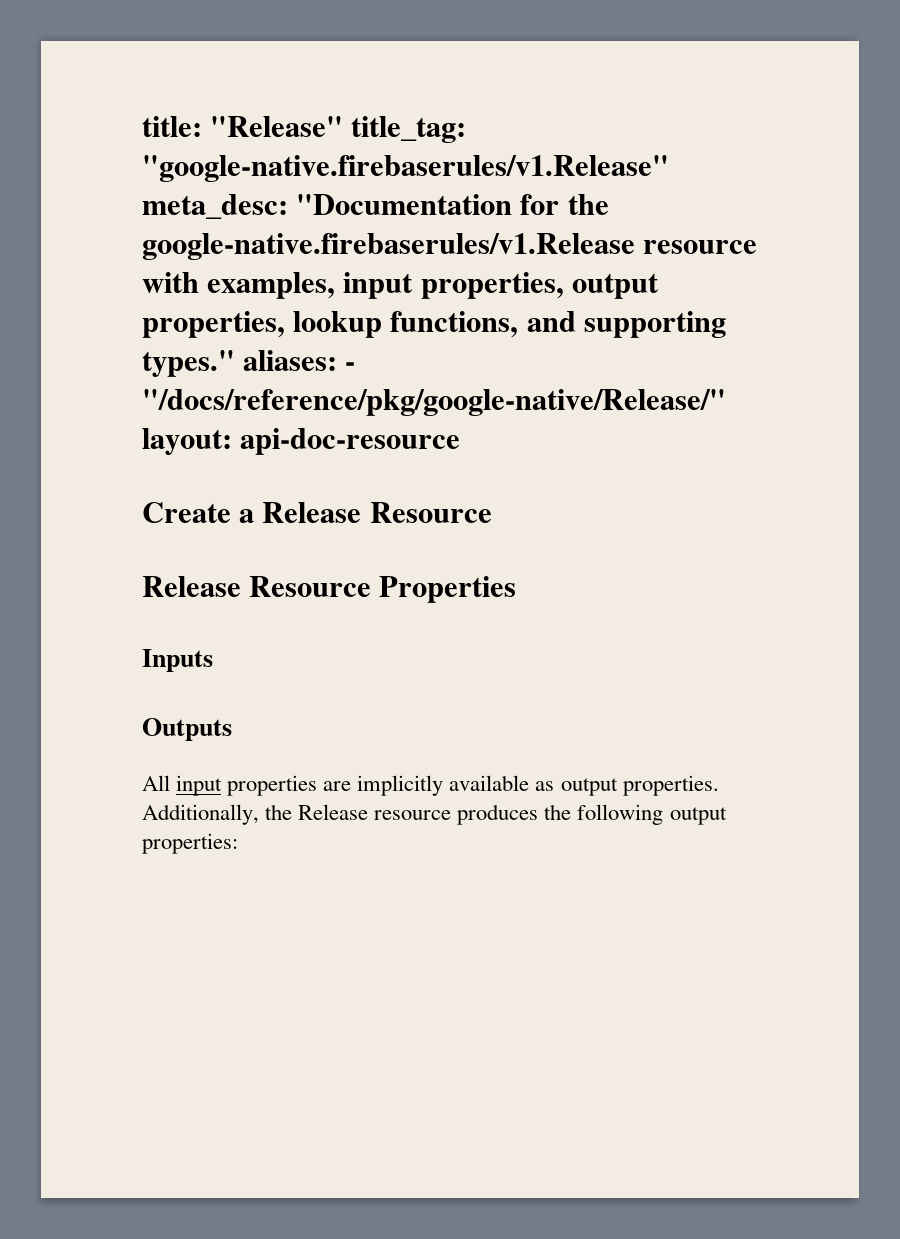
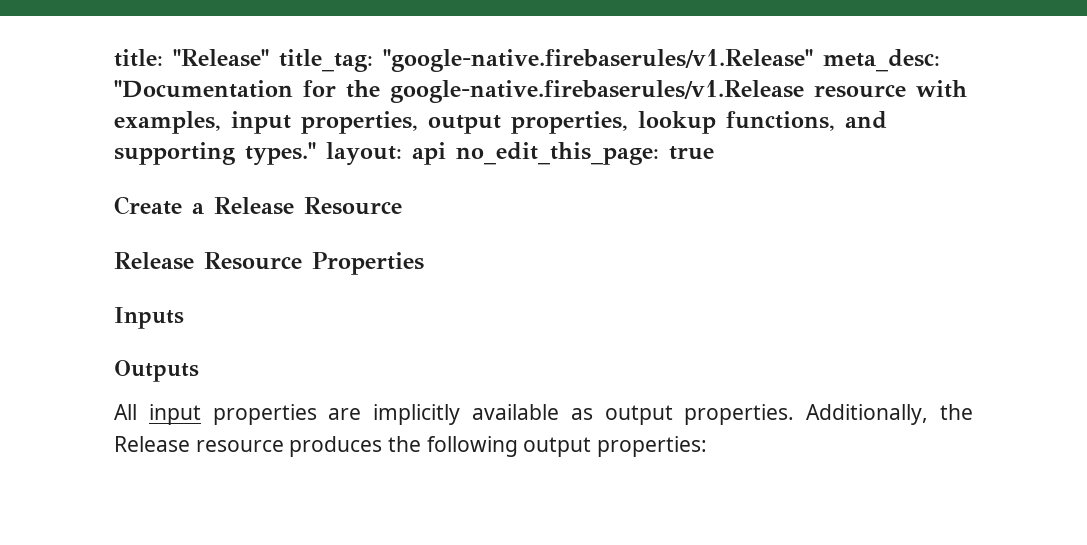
[243,350,356,371] [142,389,726,416] [142,428,461,455] aliases: - "/docs/reference/pkg/google-native/Release/" layout: api-doc-resource -> [326,142,714,166] layout: api no_edit_this_page: true

